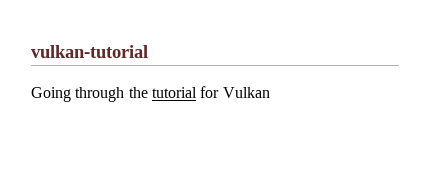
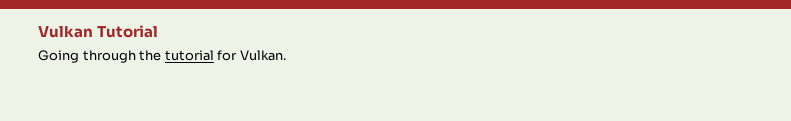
[31,45,148,58] vulkan-tutorial -> [38,25,159,38] Vulkan Tutorial
[222,87,270,98] Vulkan -> [239,50,286,61] Vulkan.

